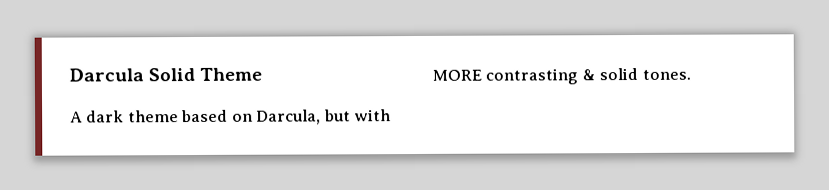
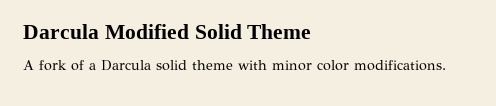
[69,68,144,82] Darcula -> [23,24,189,39] Darcula Modified
[86,109,392,125] [432,67,691,85] dark theme based on Darcula, but with MORE contrasting & solid tones. -> [39,60,446,71] fork of a Darcula solid theme with minor color modifications.

